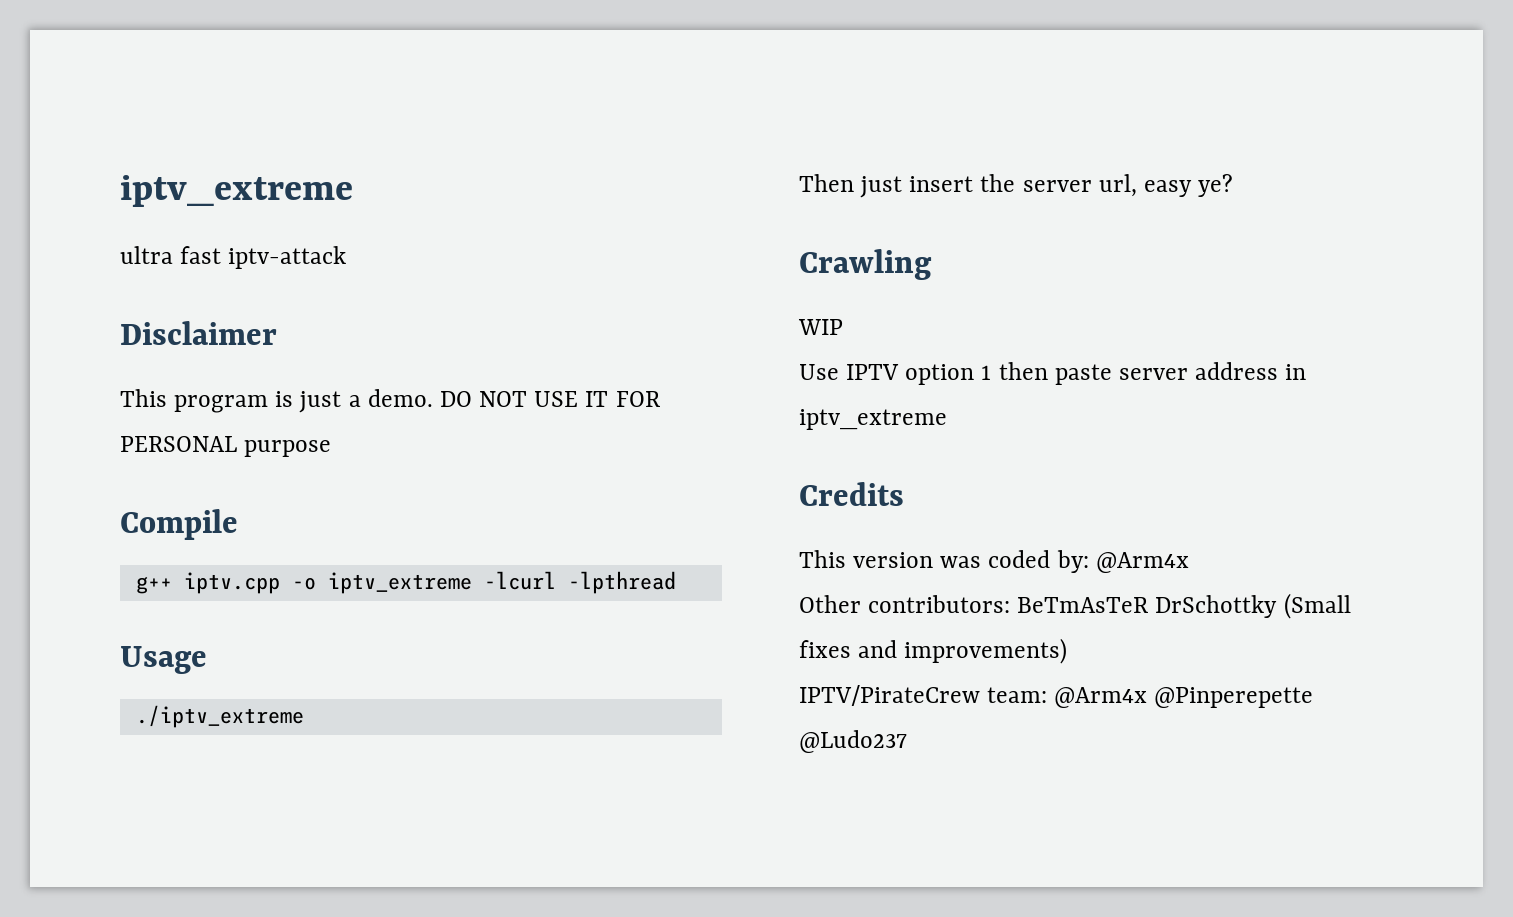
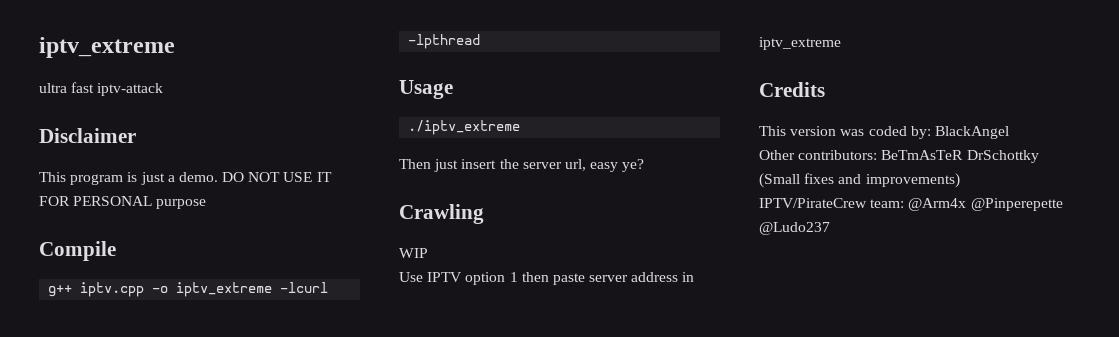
[1095,552,1189,573] @Arm4x -> [934,126,1009,139] BlackAngel

